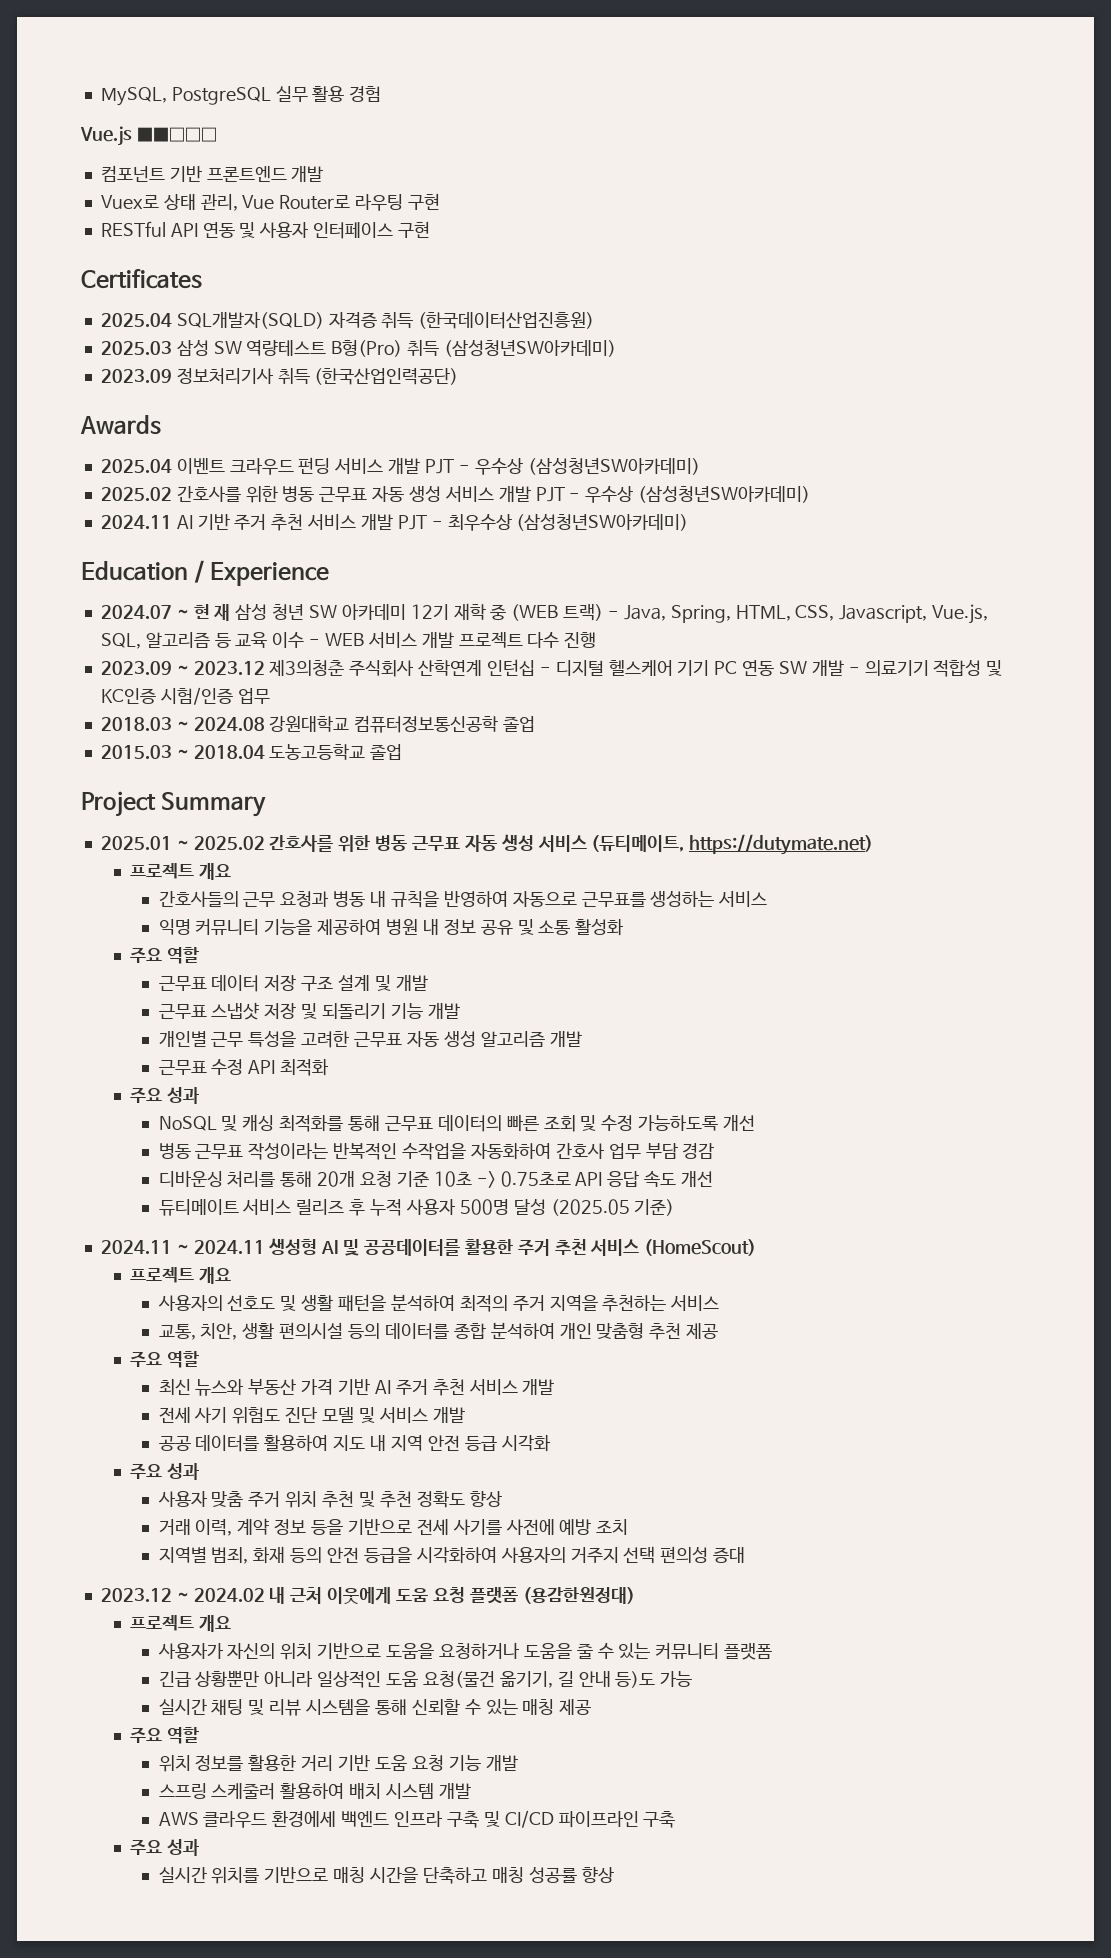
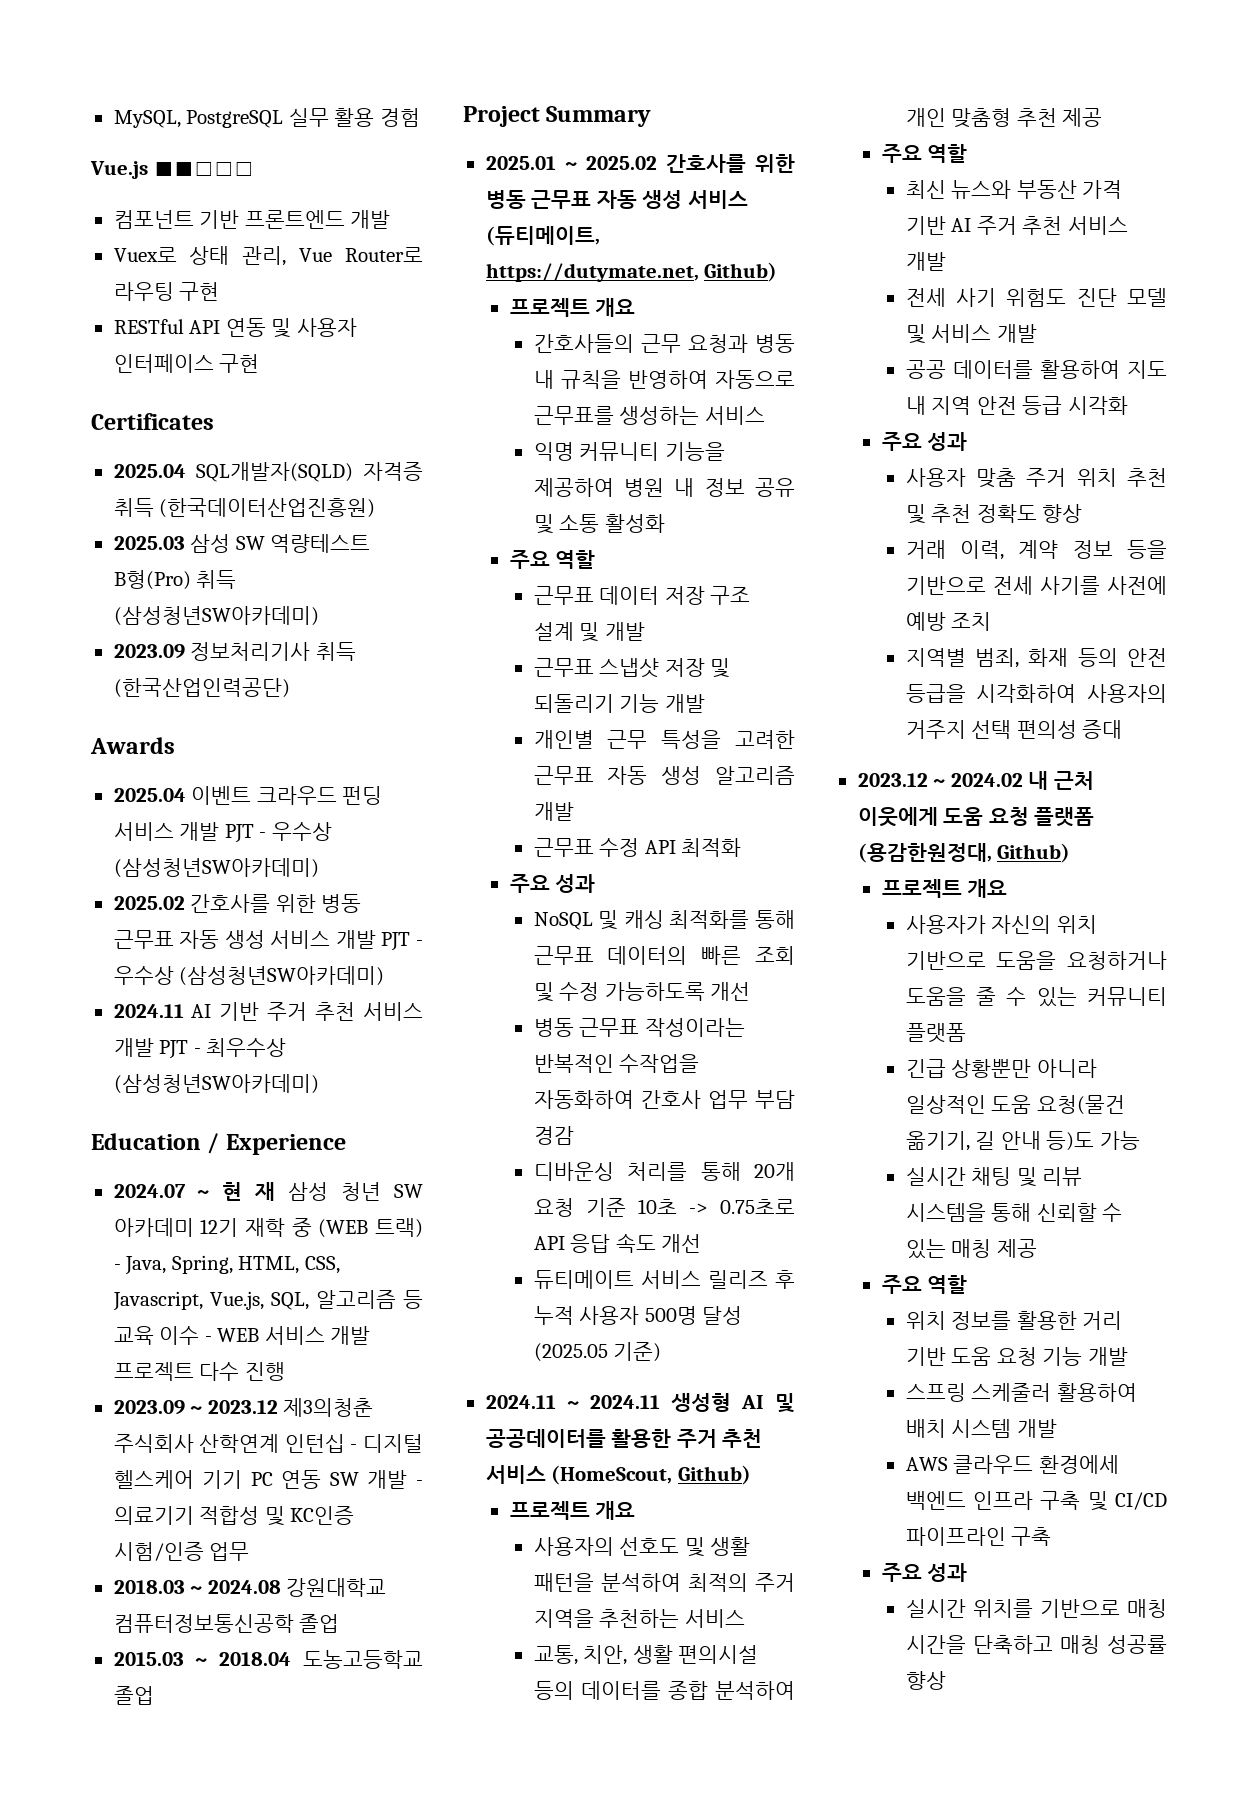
[689,834,874,855] https://dutymate.net) -> [485,262,778,282] https://dutymate.net, Github)
[644,1239,757,1256] (HomeScout) -> [551,1465,751,1485] (HomeScout, Github)
[522,1587,635,1604] (용감한원정대) -> [857,843,1071,863] (용감한원정대, Github)

